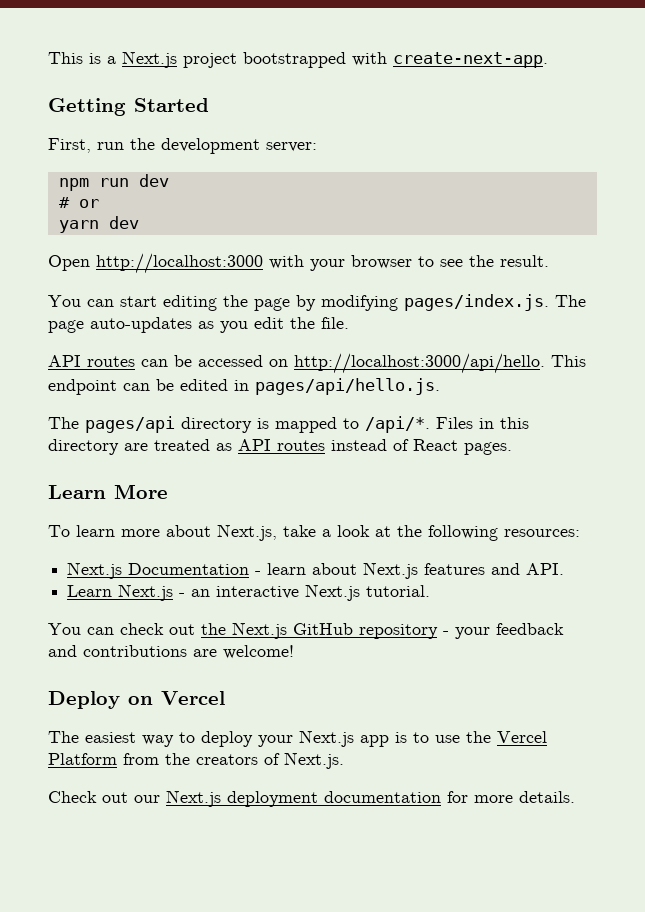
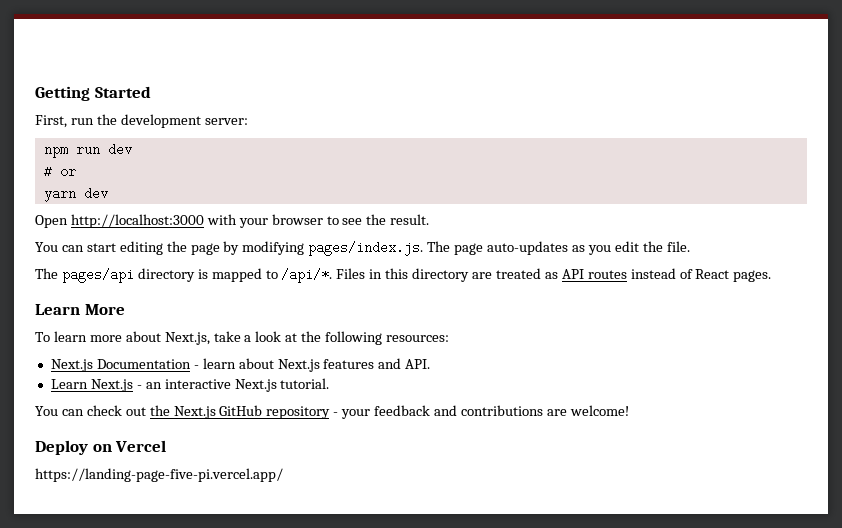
[48,51,548,68] This is a Next.js project bootstrapped with create-next-app. // -> (35, 93) none
[48,353,586,374] [48,378,440,395] // API routes can be accessed on http://localhost:3000/api/hello. This endpoint can be edited in pages/api/hello.js. -> (690, 246) none
[48,730,547,747] [48,752,344,769] [48,790,575,807] The easiest way to deploy your Next.js app is to use the Vercel Platform from the creators of Next.js. // Check out our Next.js deployment documentation for more details. -> [35,468,283,482] https://landing-page-five-pi.vercel.app/

